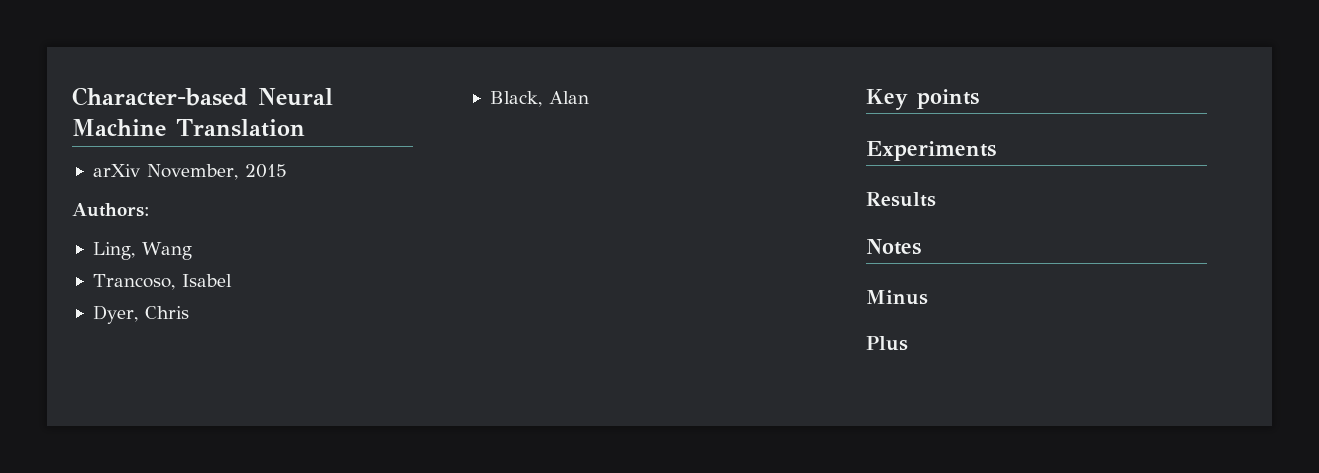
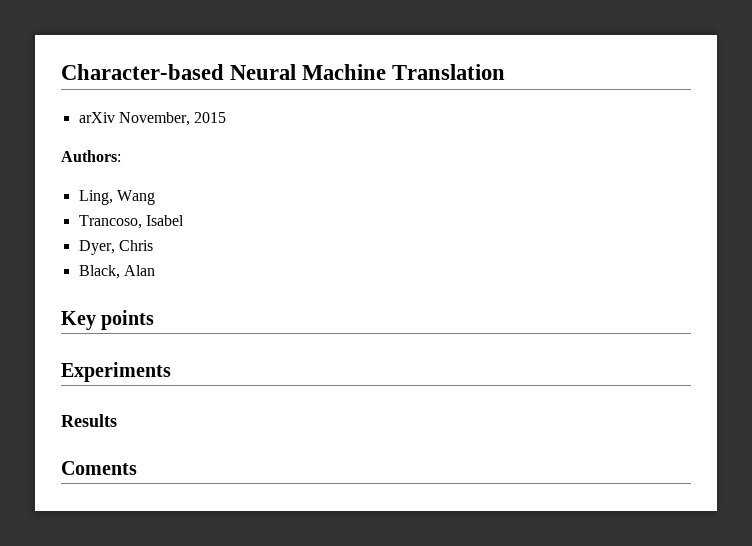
[866,239,921,255] [866,290,928,305] [866,336,908,351] Notes // Minus // Plus -> [61,461,137,475] Coments

